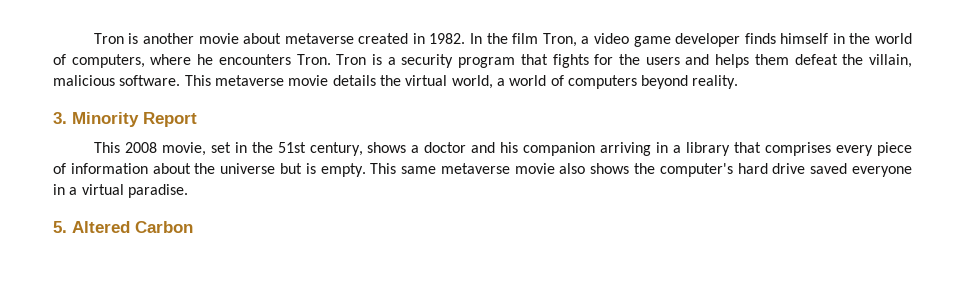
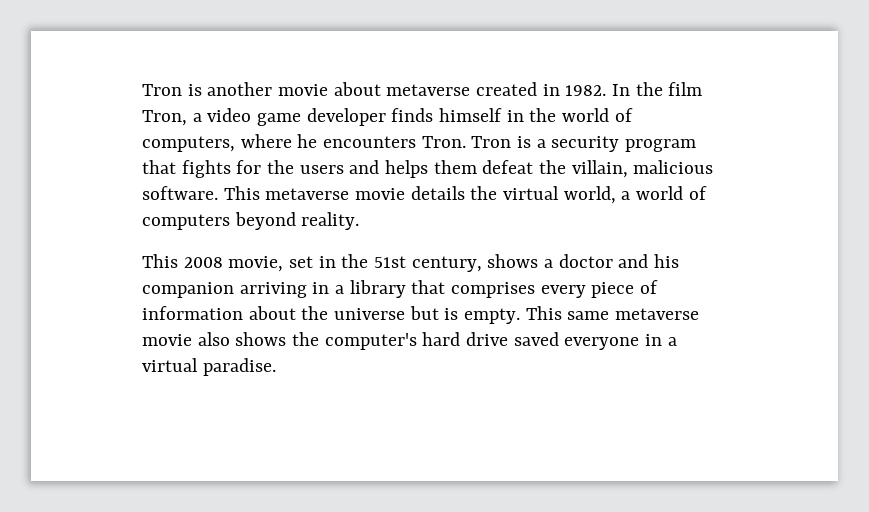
[53,112,197,127] // 3. Minority Report -> (360, 221) none
[53,221,193,233] // 5. Altered Carbon -> (276, 367) none

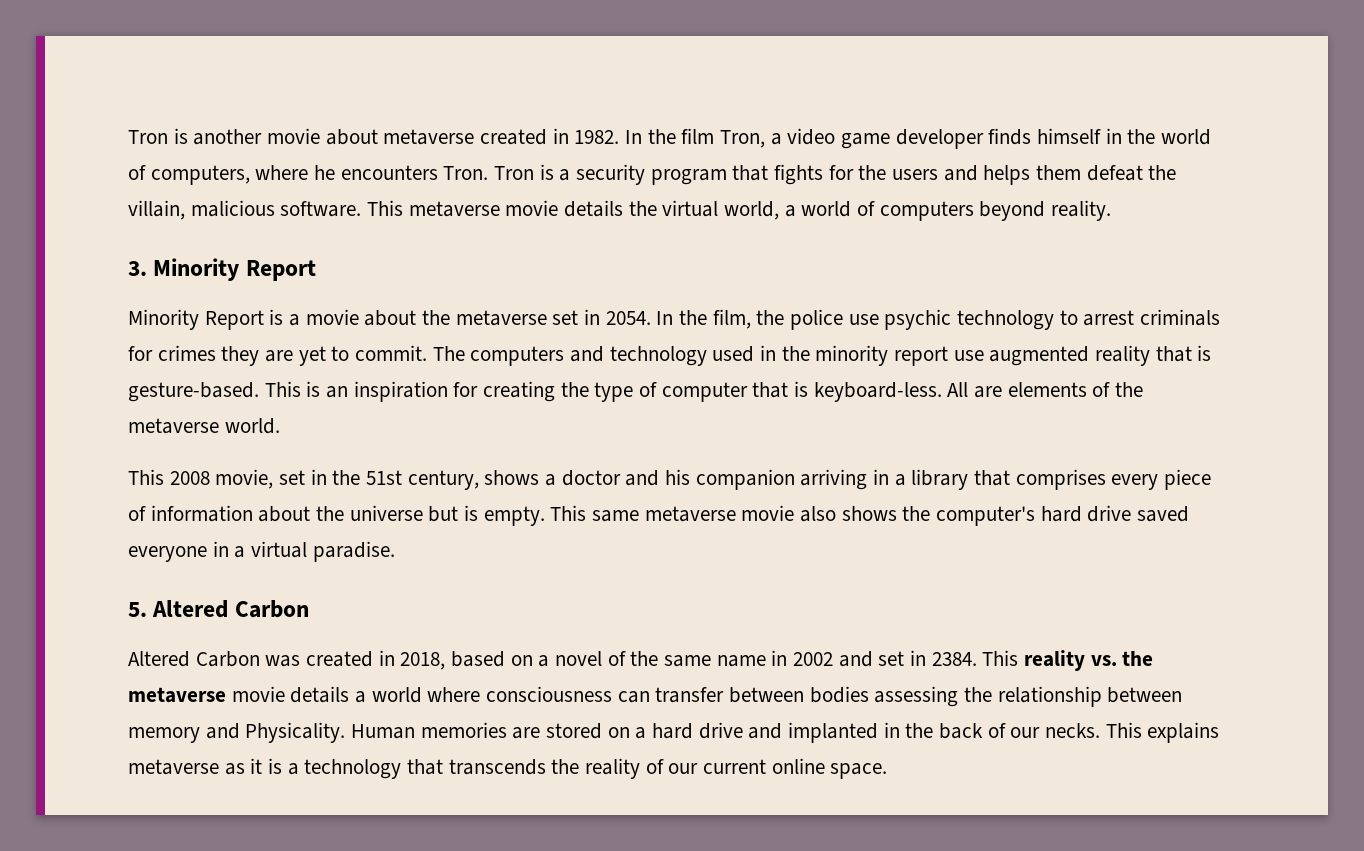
(360, 221) none -> [128,258,316,281] [128,309,1221,330] [128,345,1212,366] [128,381,1144,402] [128,418,280,434] // 3. Minority Report // Minority Report is a movie about the metaverse set in 2054. In the film, the police use psychic technology to arrest criminals for crimes they are yet to commit. The computers and technology used in the minority report use augmented reality that is gesture-based. This is an inspiration for creating the type of computer that is keyboard-less. All are elements of the metaverse world.
(276, 367) none -> [128,600,309,618] [128,650,1154,671] [128,686,1183,707] [128,722,1220,743] [128,758,888,779] // 5. Altered Carbon // Altered Carbon was created in 2018, based on a novel of the same name in 2002 and set in 2384. This reality vs. the metaverse movie details a world where consciousness can transfer between bodies assessing the relationship between memory and Physicality. Human memories are stored on a hard drive and implanted in the back of our necks. This explains metaverse as it is a technology that transcends the reality of our current online space.

